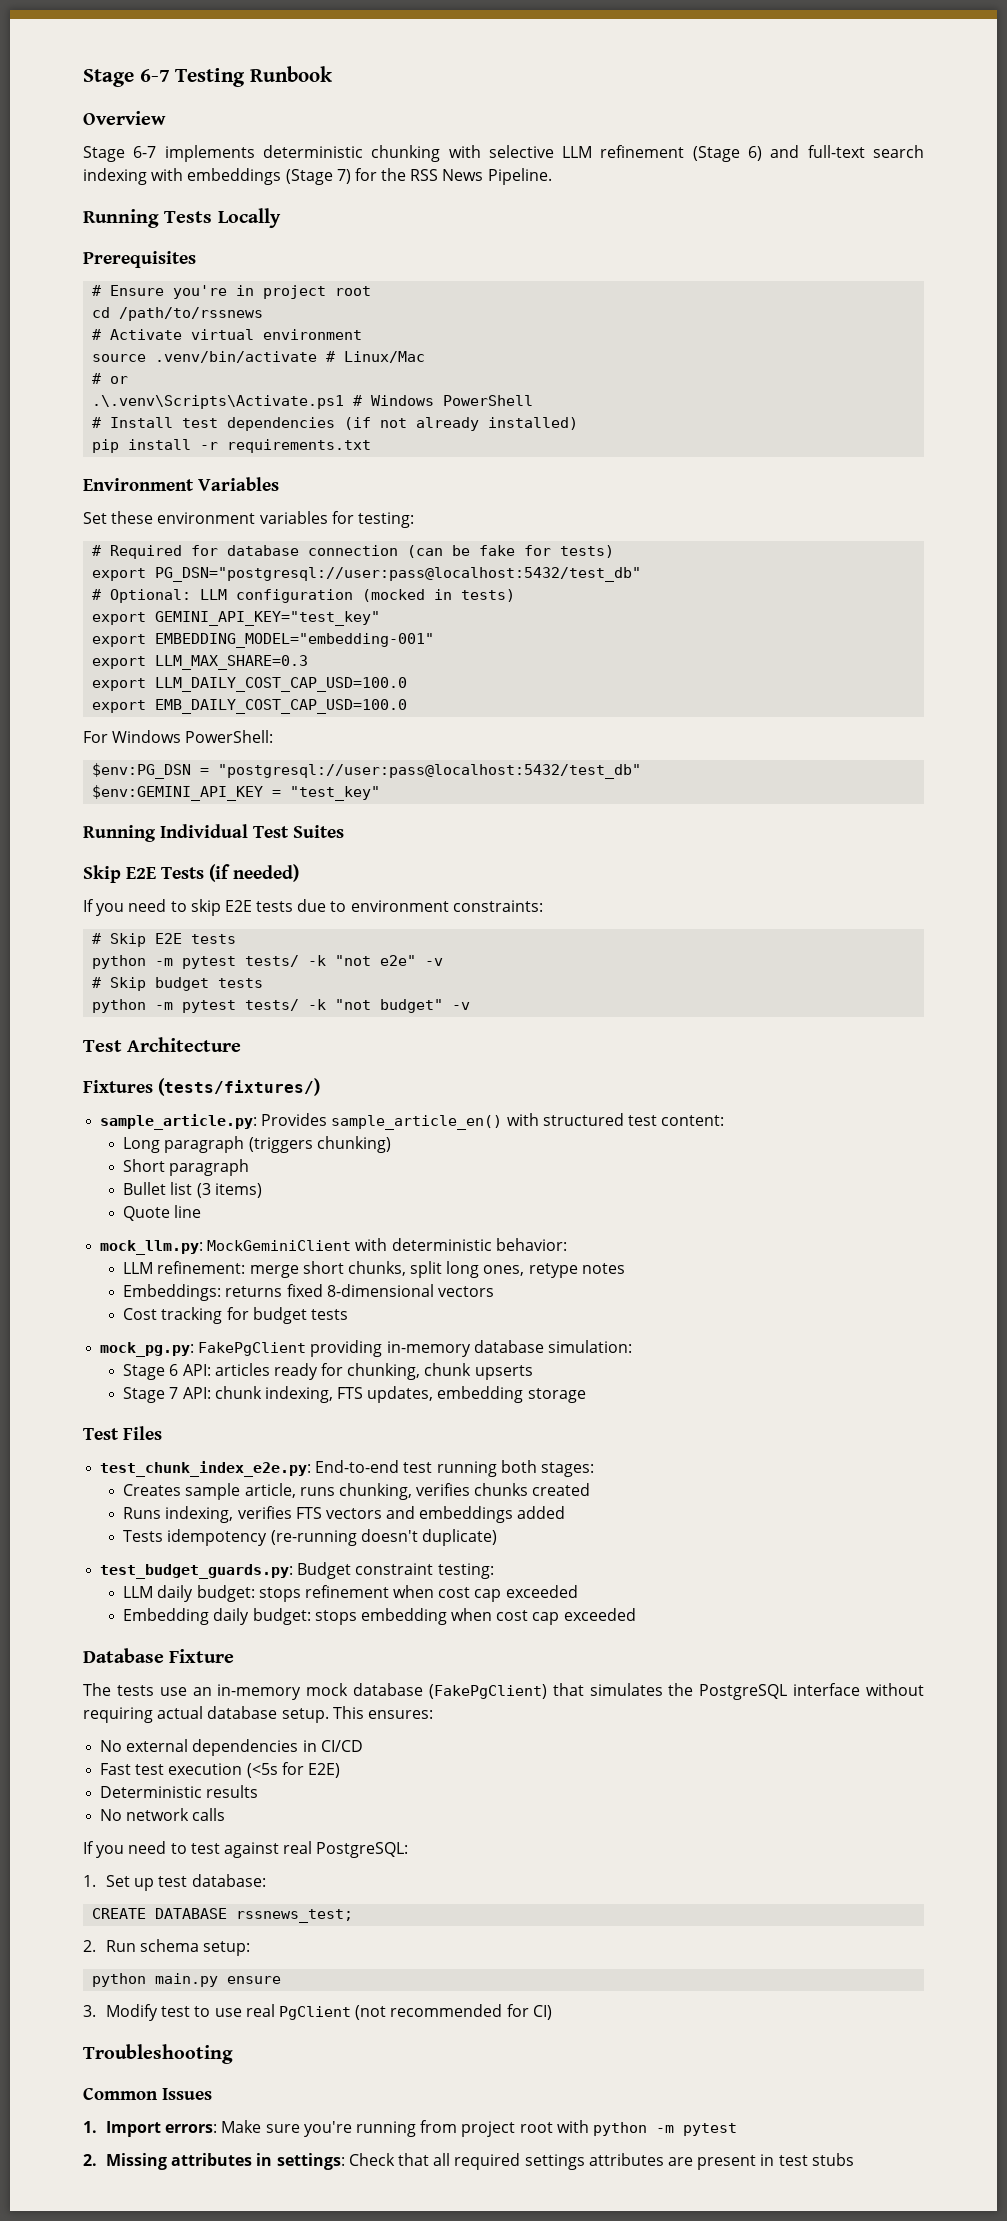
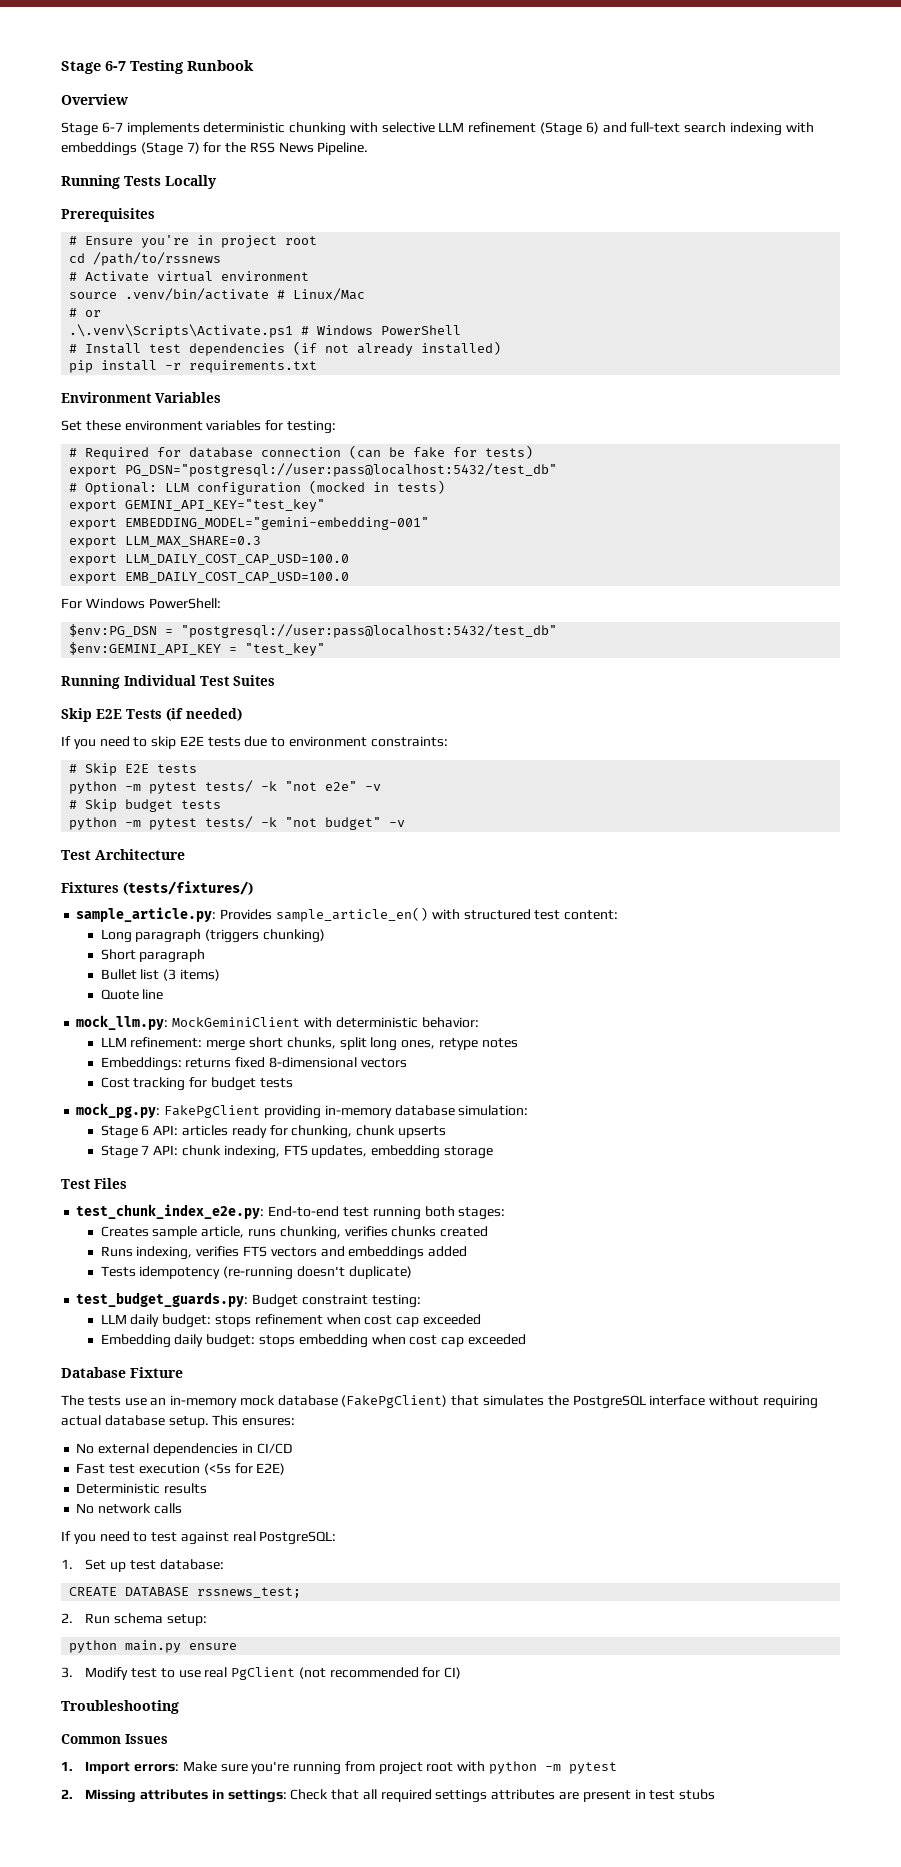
[155,633,435,648] EMBEDDING_MODEL="embedding-001" -> [125,517,430,530] EMBEDDING_MODEL="gemini-embedding-001"

